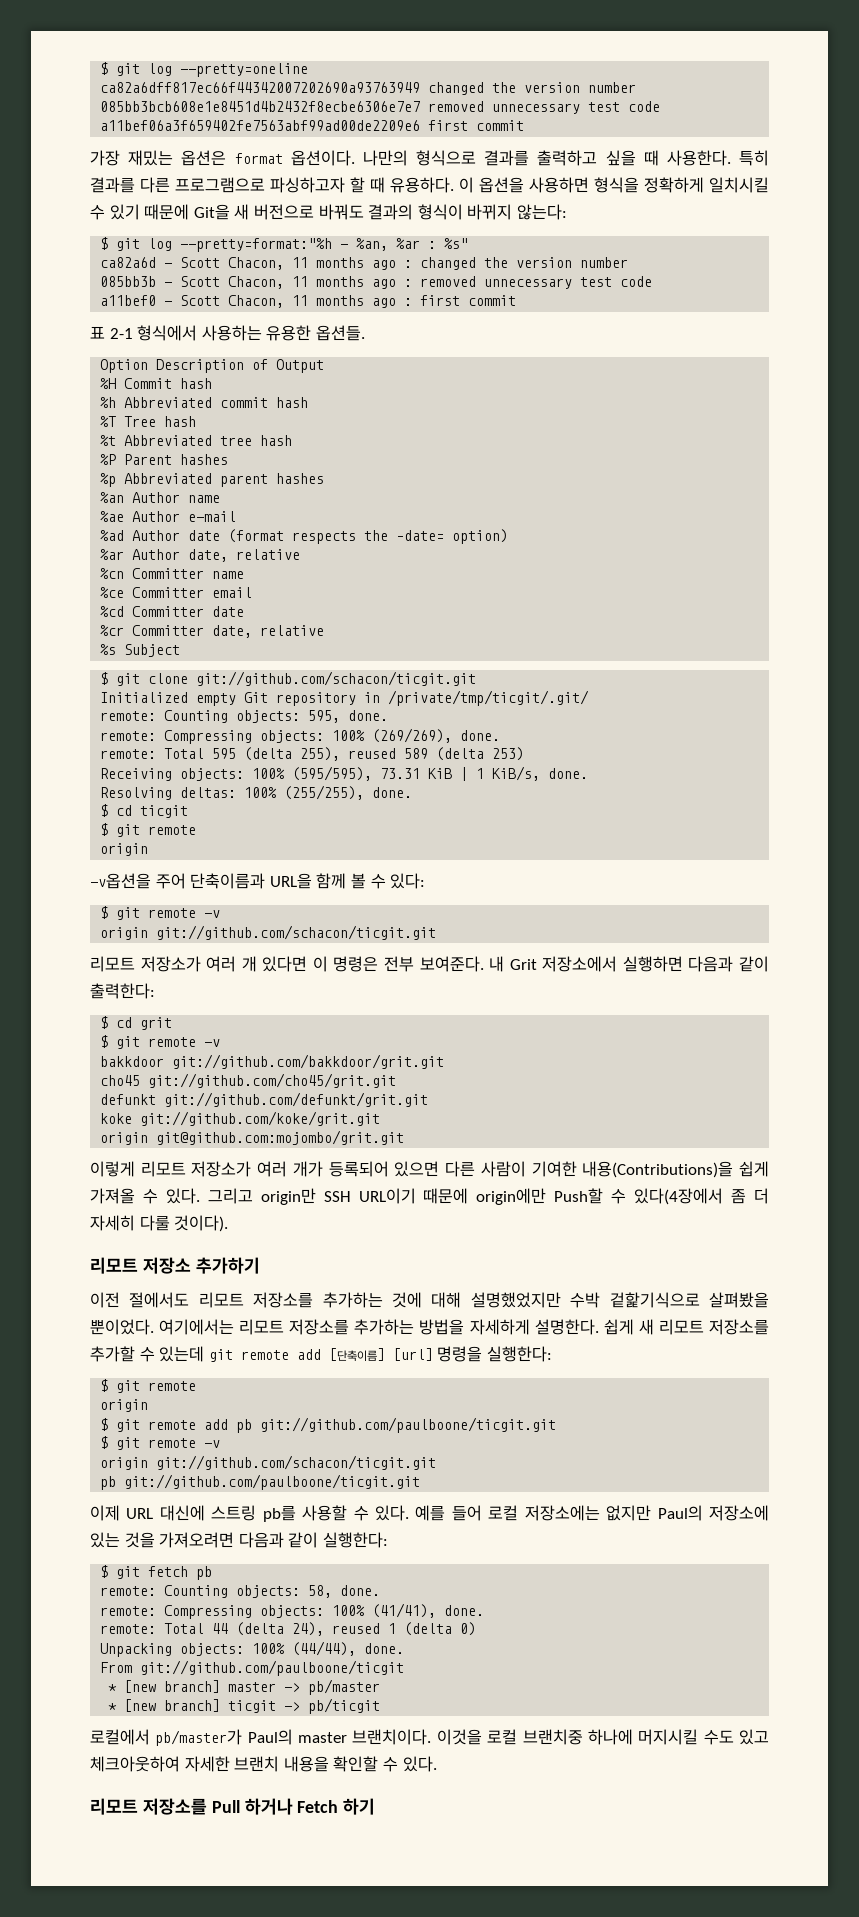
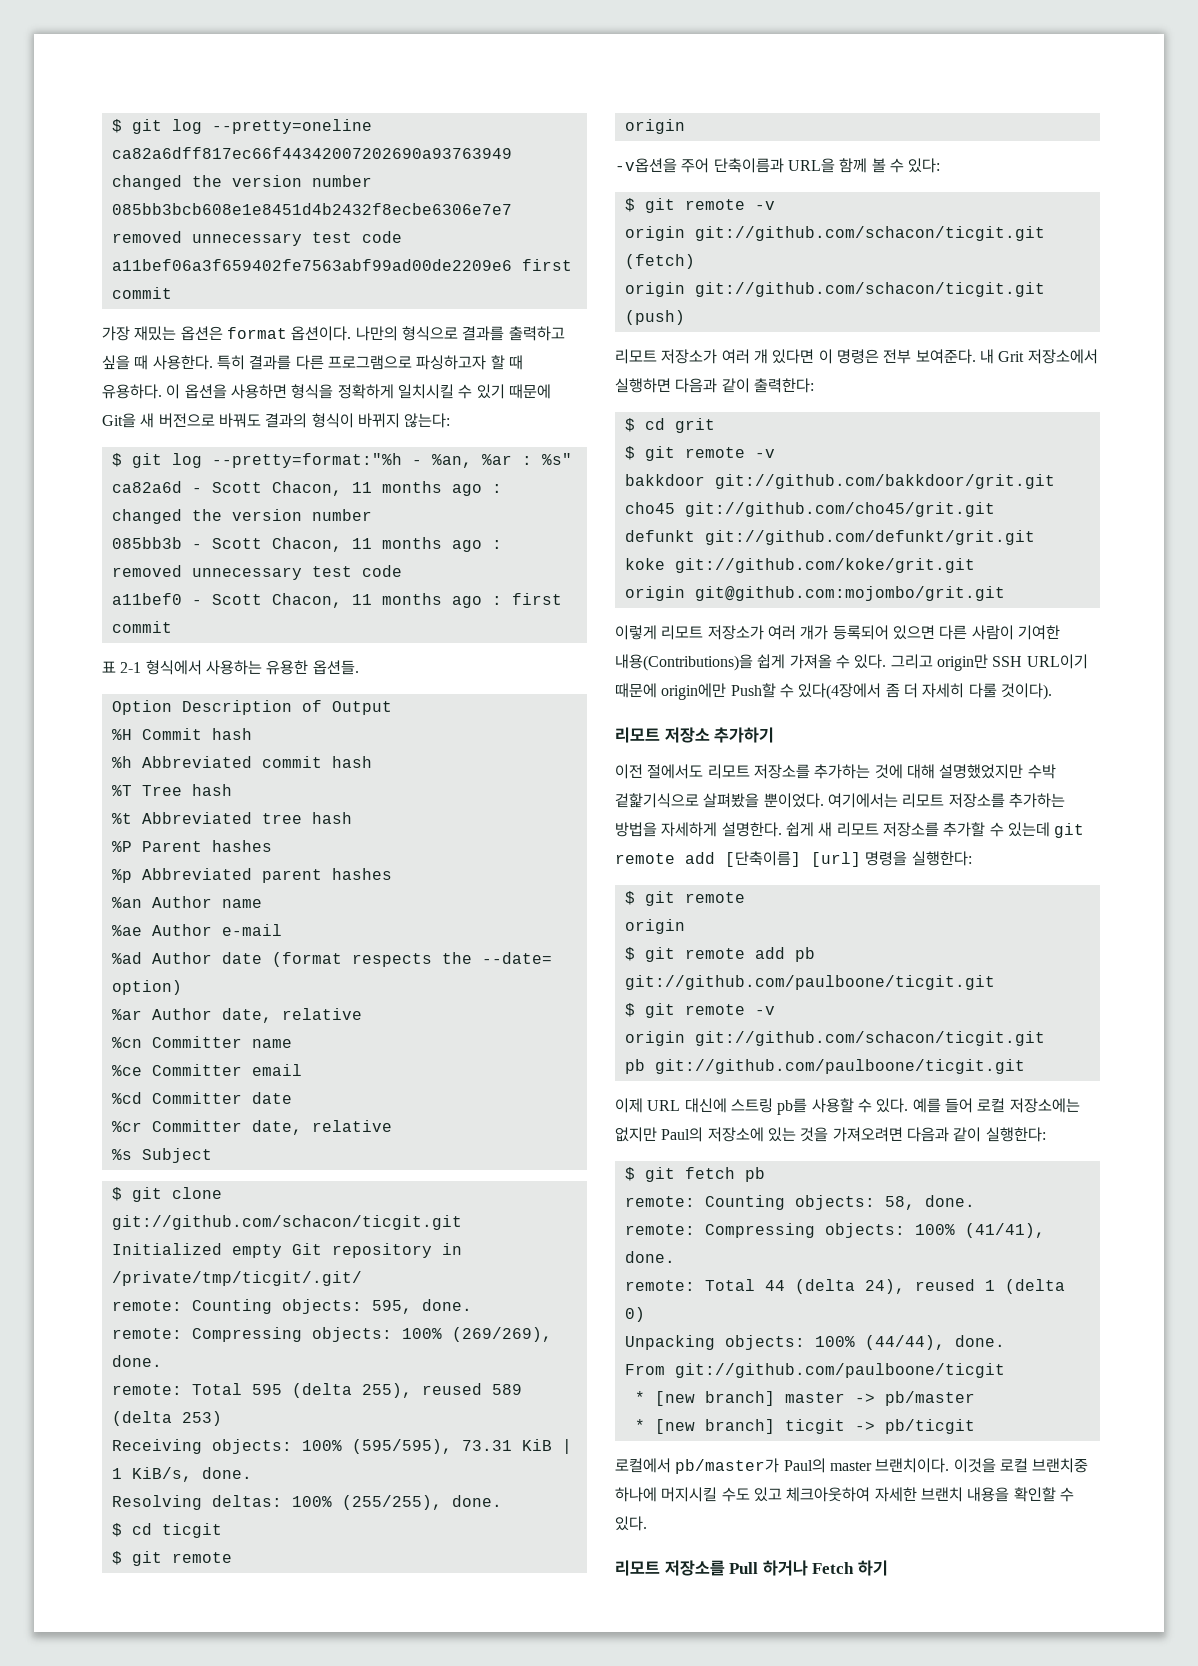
[396,530,445,541] –date= -> [481,952,552,964] --date=
(437, 932) none -> [624,254,695,269] [624,282,1045,297] [624,310,685,325] (fetch) // origin git://github.com/schacon/ticgit.git (push)

